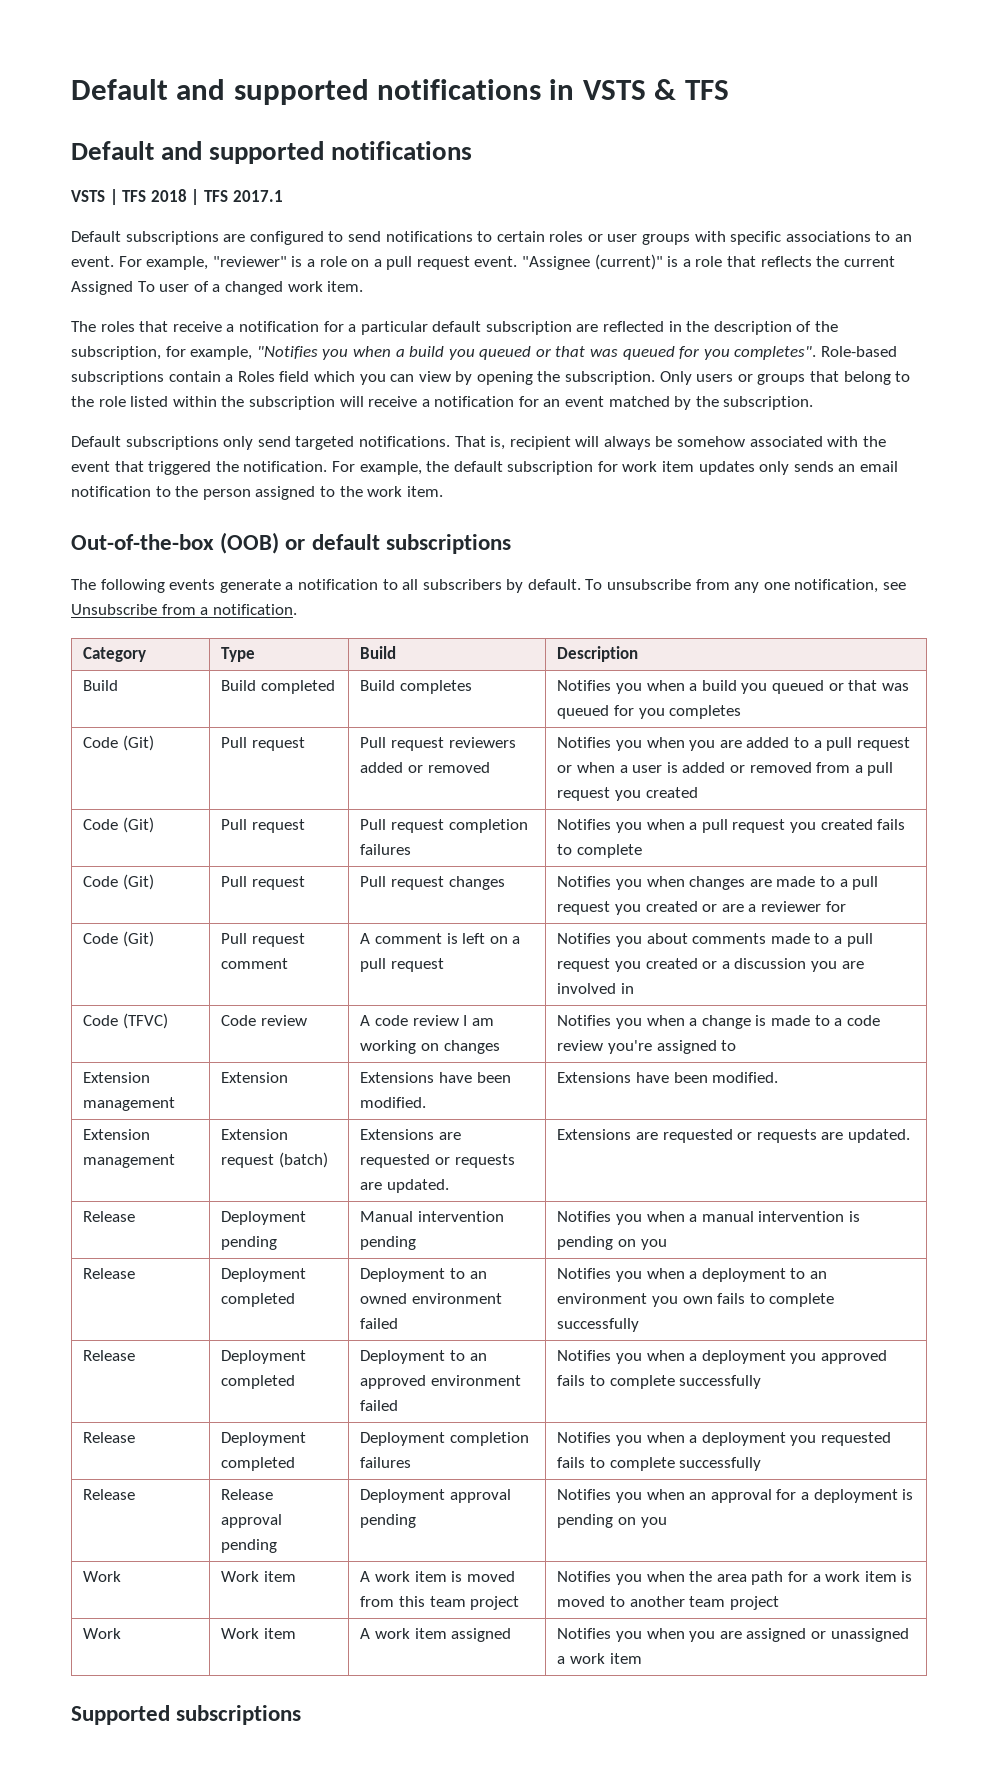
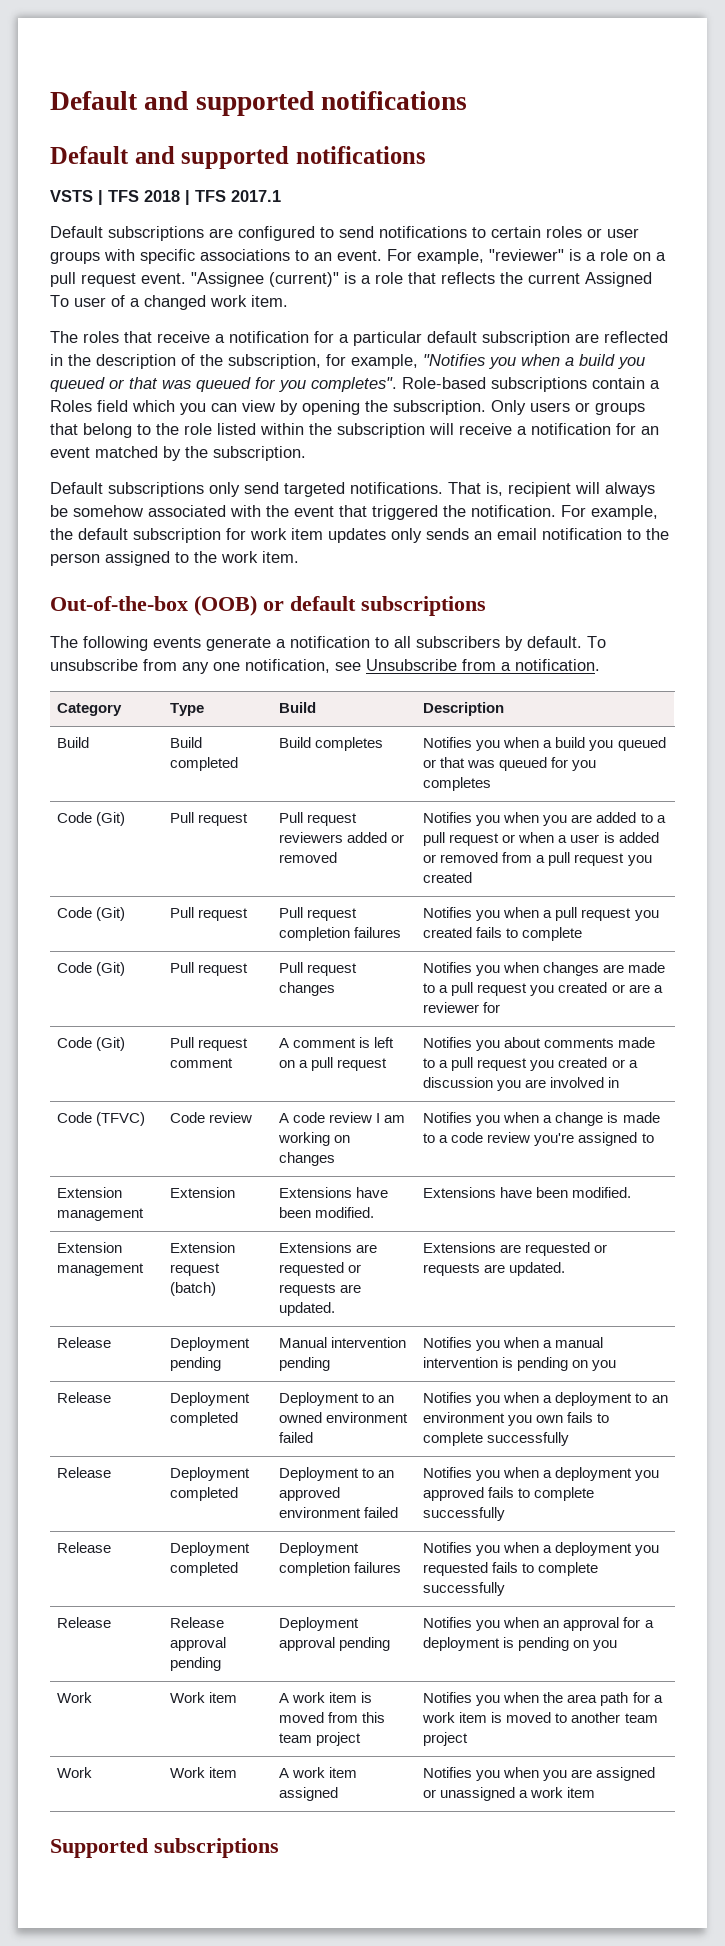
[71,79,729,105] Default and supported notifications in VSTS & TFS -> [50,91,468,116] Default and supported notifications

